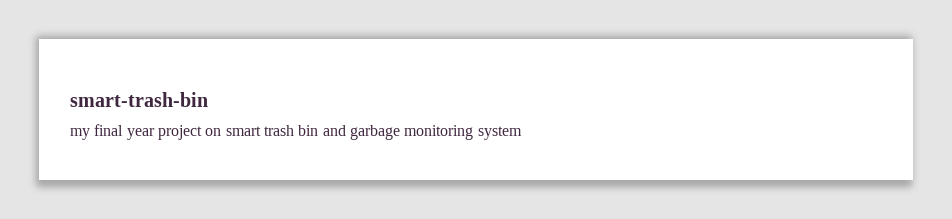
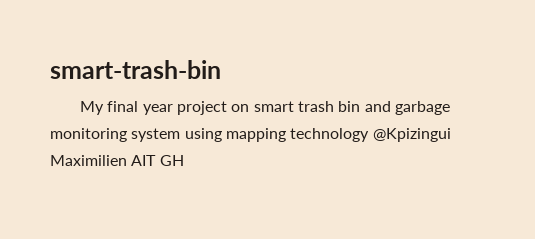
[70,128,90,140] my -> [80,101,105,115] My
(522, 133) none -> [184,128,451,142] [50,155,184,166] using mapping technology @Kpizingui Maximilien AIT GH

